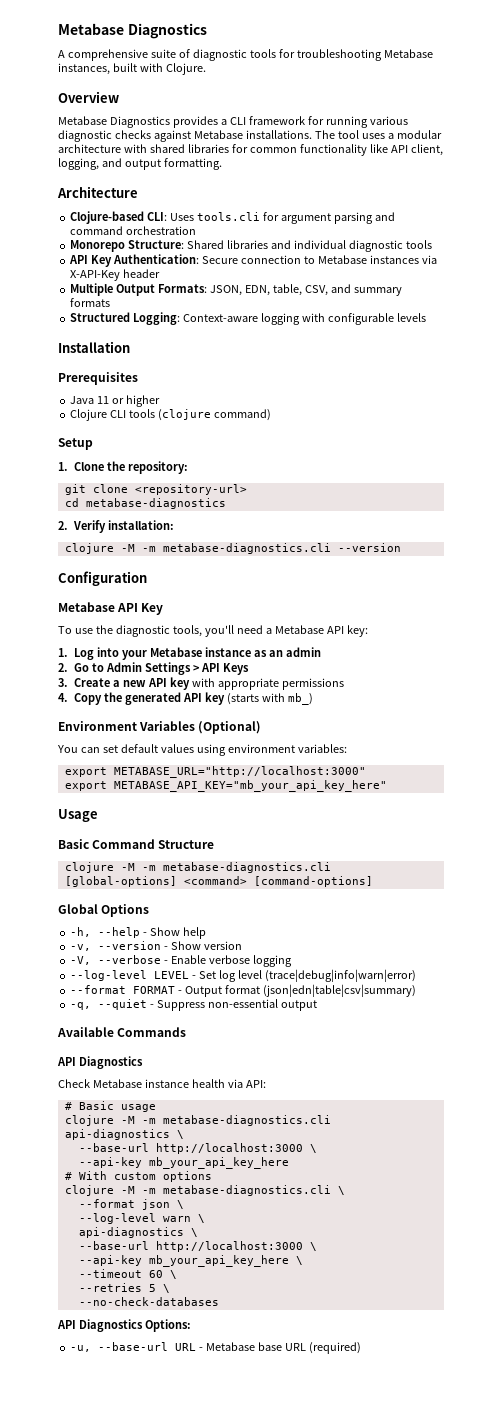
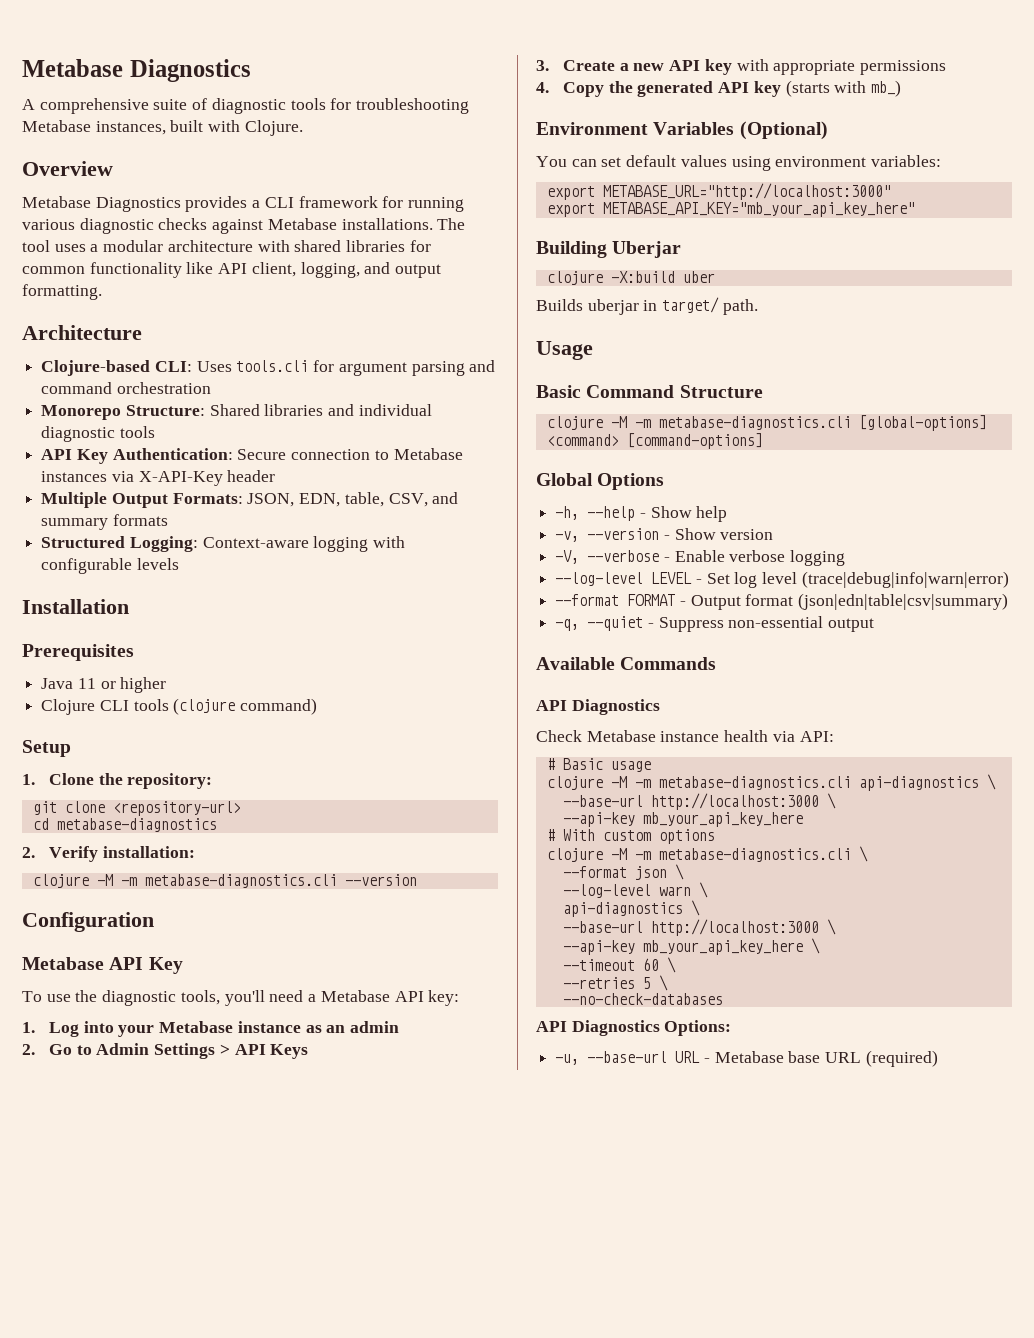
(387, 786) none -> [536,241,682,258] [546,271,715,285] [536,297,758,315] // Building Uberjar // clojure -X:build uber // Builds uberjar in target/ path.

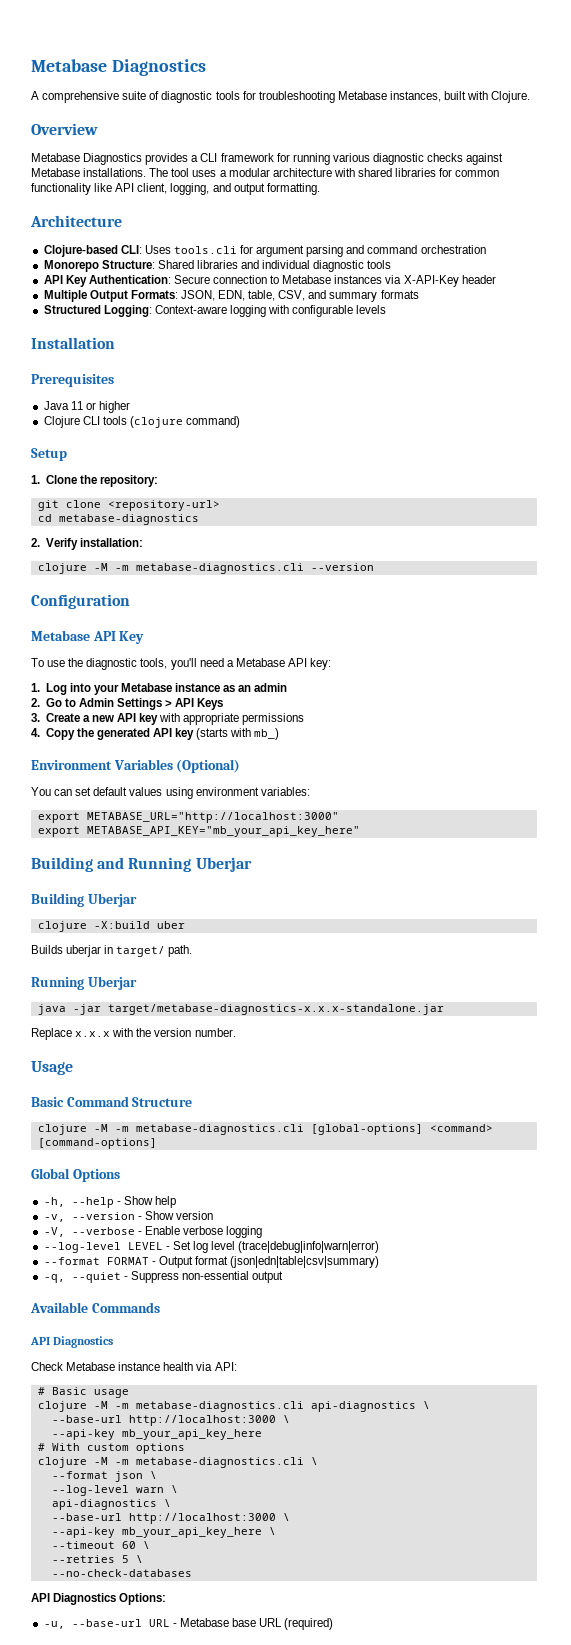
(915, 209) none -> [31,857,252,872] // Building and Running Uberjar
(758, 307) none -> [31,976,137,990] [37,1004,444,1015] [31,1028,236,1040] // Running Uberjar // java -jar target/metabase-diagnostics-x.x.x-standalone.jar // Replace x.x.x with the version number.

